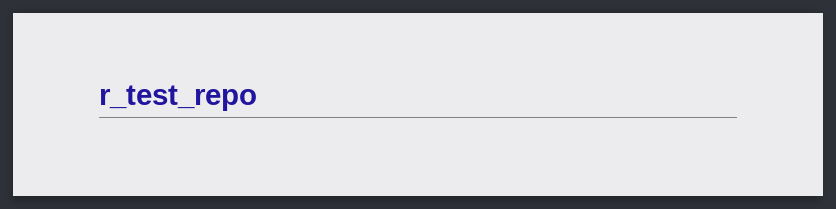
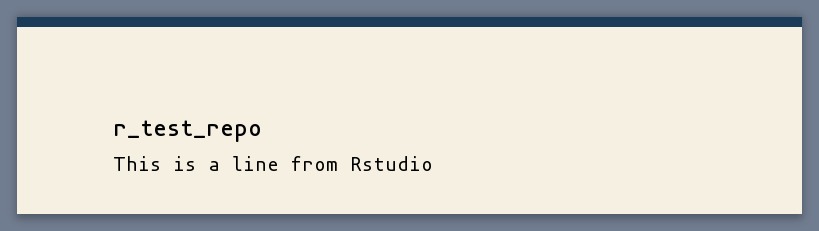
(257, 98) none -> [113,156,433,171] // This is a line from Rstudio

